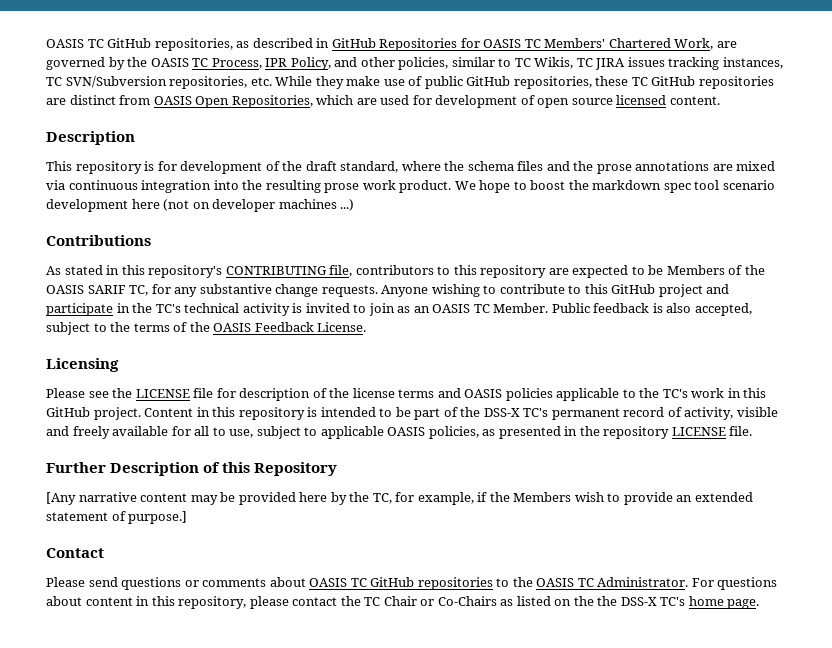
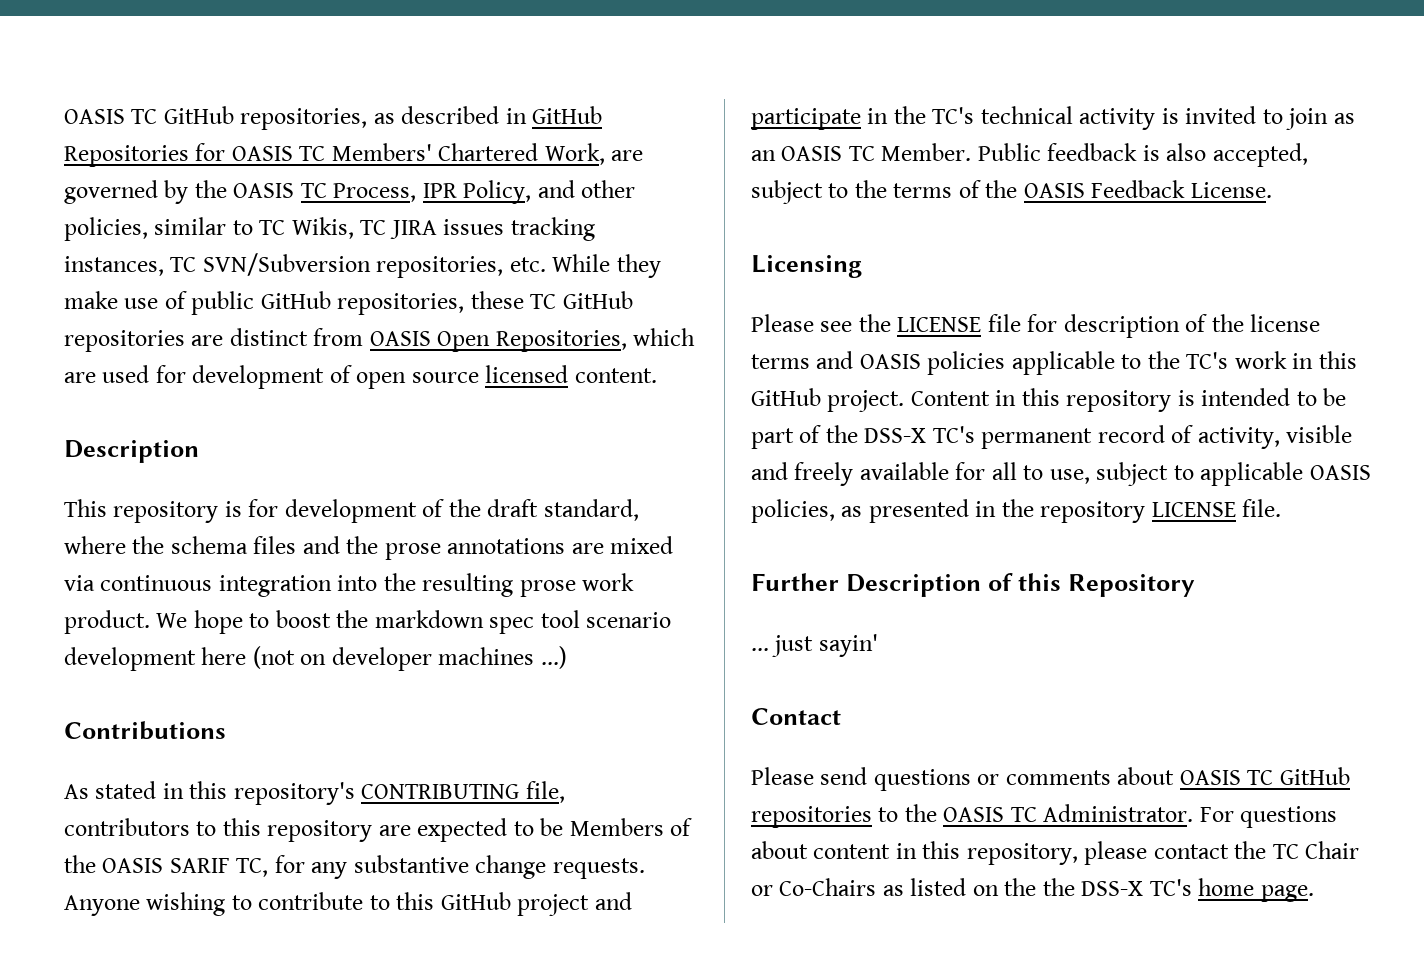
[46,492,753,505] [46,511,188,524] [Any narrative content may be provided here by the TC, for example, if the Members wish to provide an extended statement of purpose.] -> [751,634,878,657] ... just sayin'

